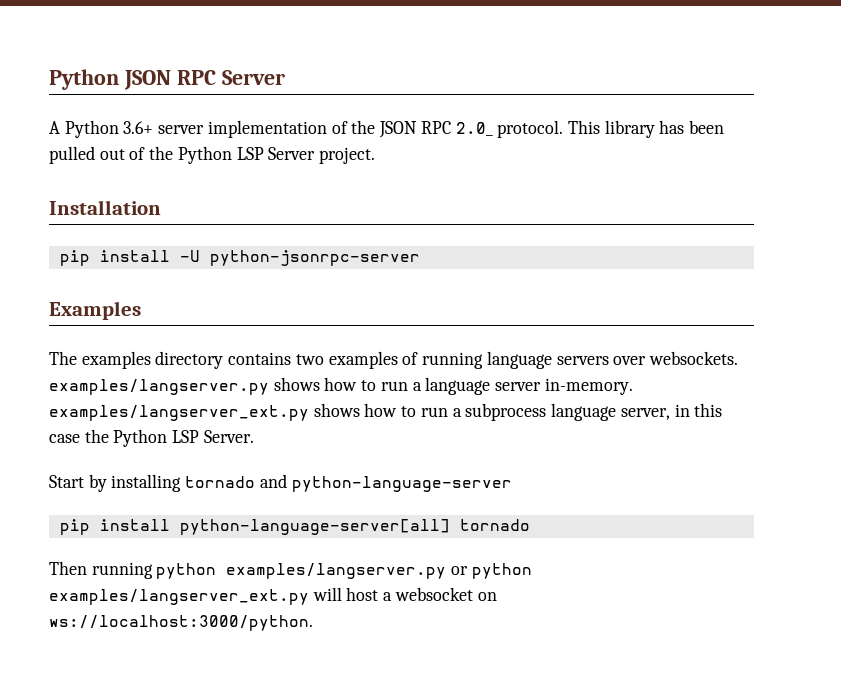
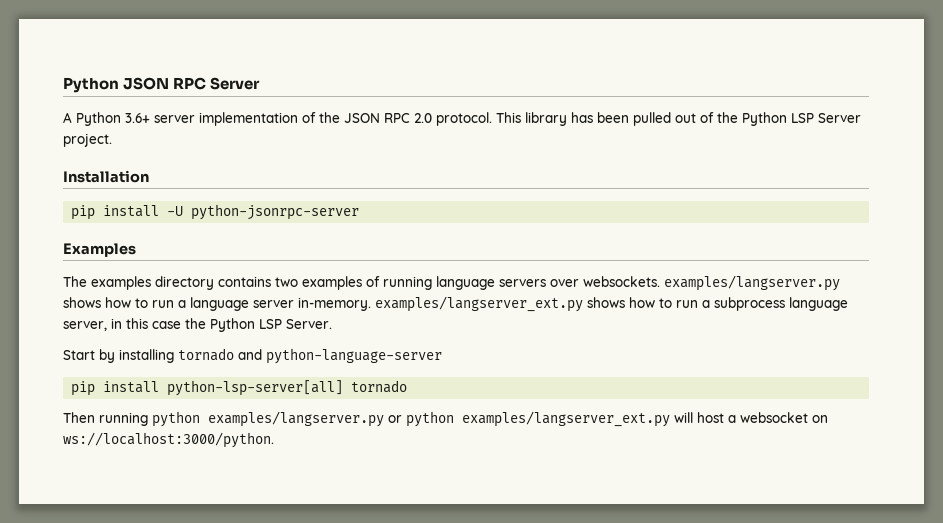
[455,122,493,136] 2.0_ -> [414,113,432,123] 2.0
[179,519,450,535] python-language-server[all] -> [167,380,344,396] python-lsp-server[all]

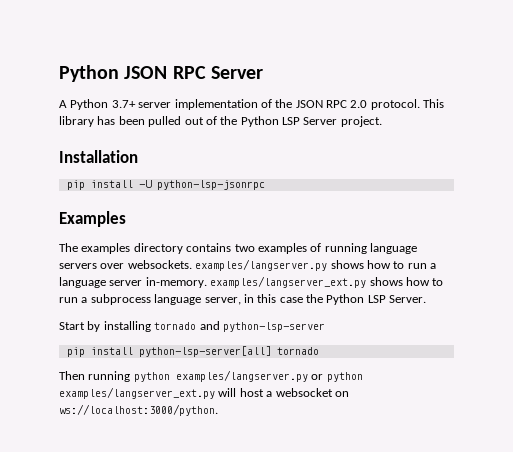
[125,113,150,123] 3.6+ -> [111,100,136,108] 3.7+
[191,204,360,220] python-jsonrpc-server -> [156,180,265,190] python-lsp-jsonrpc
[266,348,442,364] python-language-server -> [222,322,325,332] python-lsp-server

